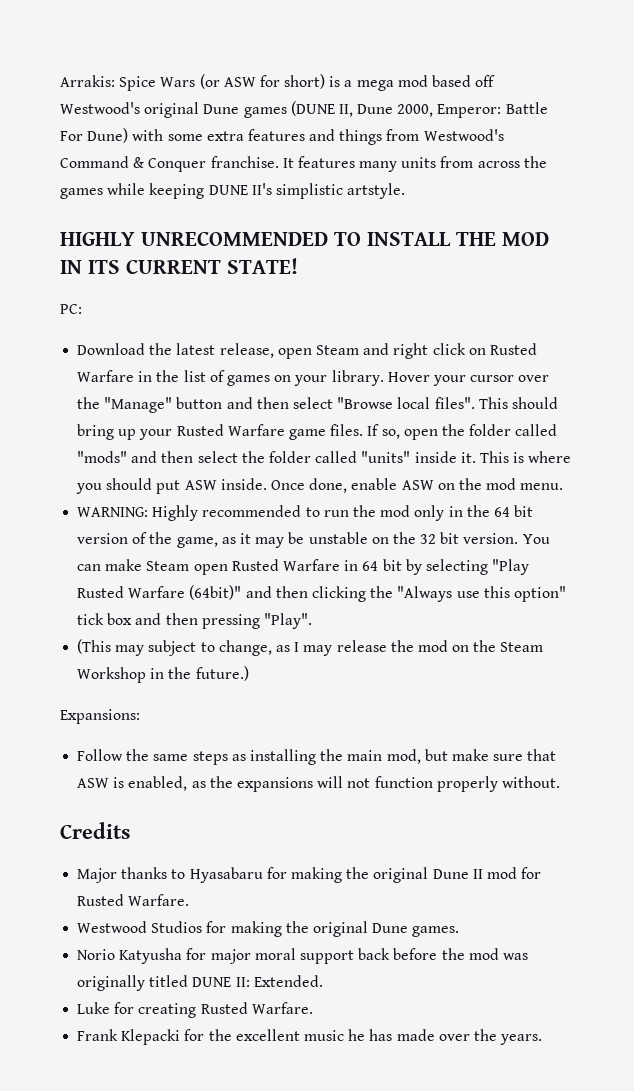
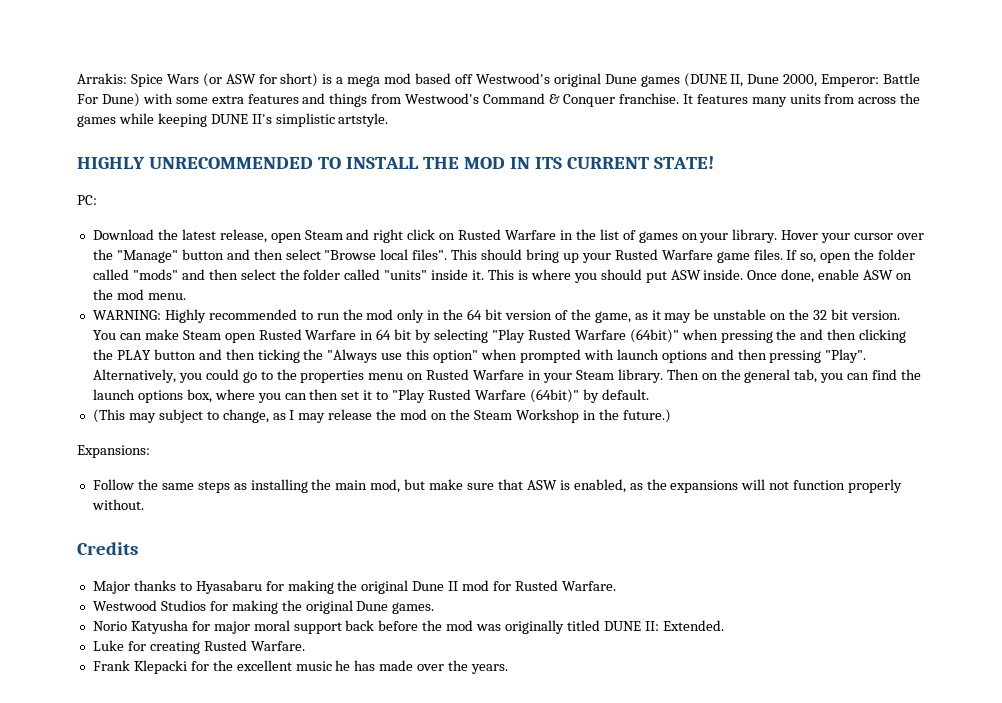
(242, 592) none -> [681,329,797,343] when pressing the
[397,586,566,602] [77,613,312,629] "Always use this option" tick box and then pressing "Play". -> [116,349,867,363] [92,369,921,383] [92,389,649,403] PLAY button and then ticking the "Always use this option" when prompted with launch options and then pressing "Play". Alternatively, you could go to the properties menu on Rusted Warfare in your Steam library. Then on the general tab, you can find the launch options box, where you can then set it to "Play Rusted Warfare (64bit)" by default.

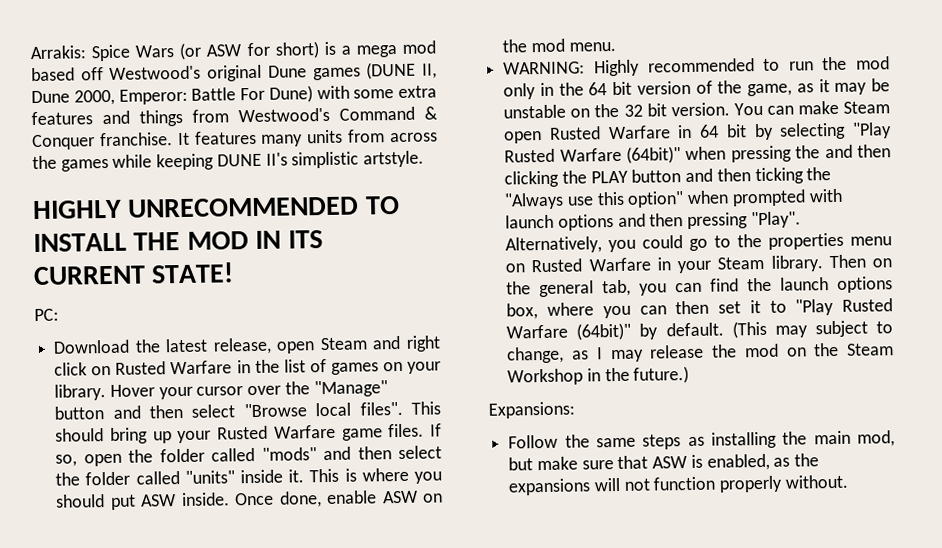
(649, 394) // -> (724, 329) none
[77,542,138,555] [92,580,616,594] [92,600,435,614] [92,620,724,634] [92,640,305,654] [92,660,509,674] // Credits // Major thanks to Hyasabaru for making the original Dune II mod for Rusted Warfare. // Westwood Studios for making the original Dune games. // Norio Katyusha for major moral support back before the mod was originally titled DUNE II: Extended. // Luke for creating Rusted Warfare. // Frank Klepacki for the excellent music he has made over the years. -> (848, 481) none

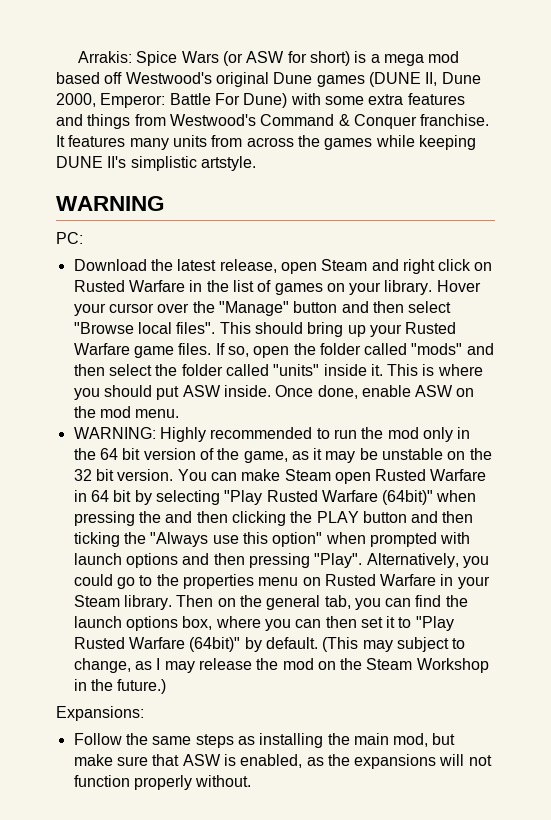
[32,195,400,220] [33,230,323,253] [33,262,235,286] HIGHLY UNRECOMMENDED TO INSTALL THE MOD IN ITS CURRENT STATE! -> [56,196,165,211] WARNING

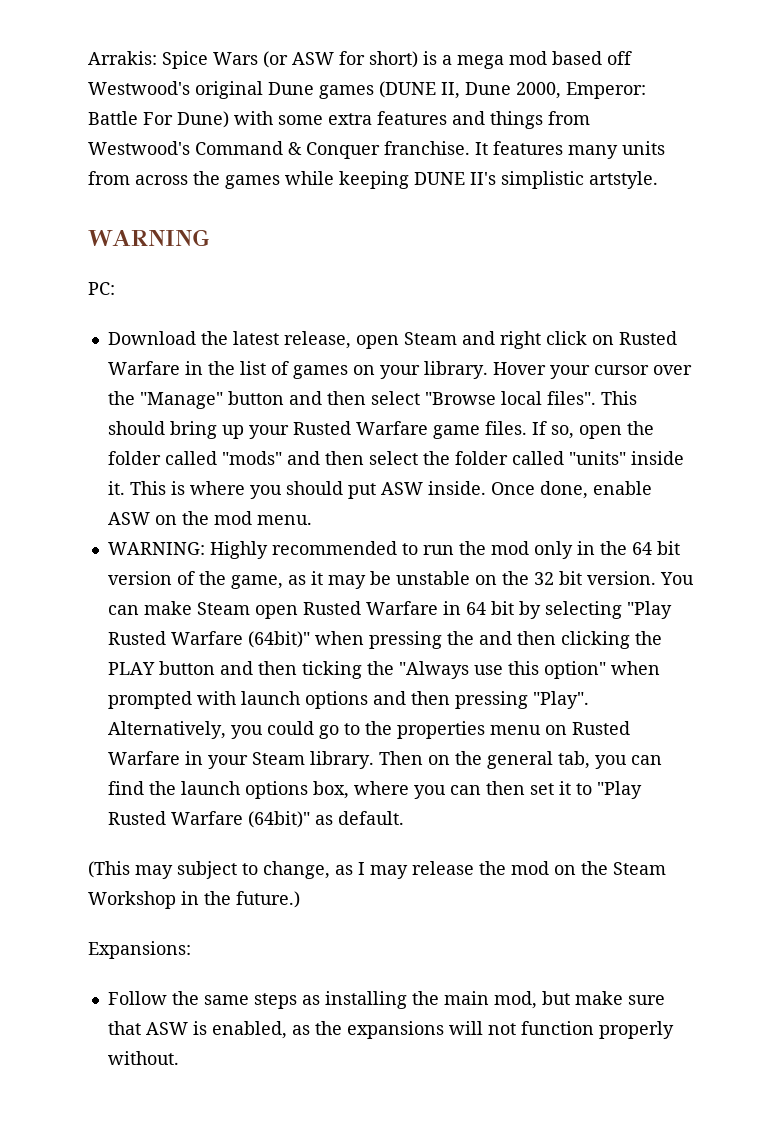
[244,637,262,652] by -> [314,815,333,825] as
(318, 643) none -> (404, 818) //

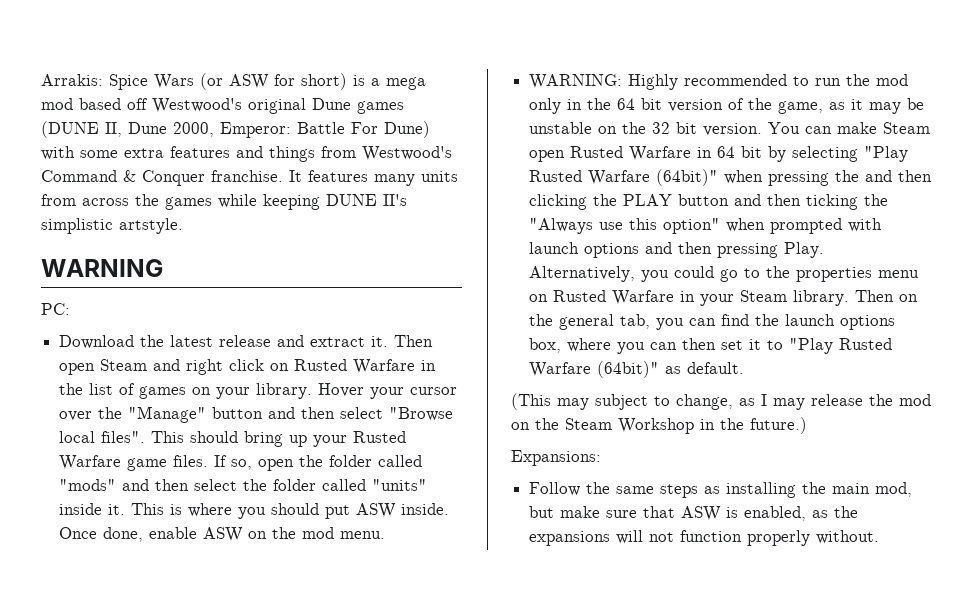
[283,331,351,349] release, -> [219,335,434,347] release and extract it. Then
[532,691,589,709] "Play". -> [784,242,825,258] Play.

